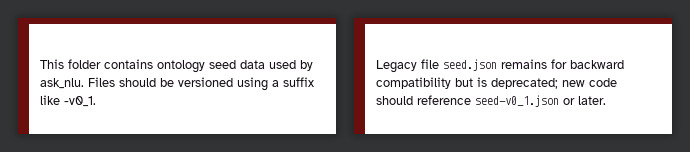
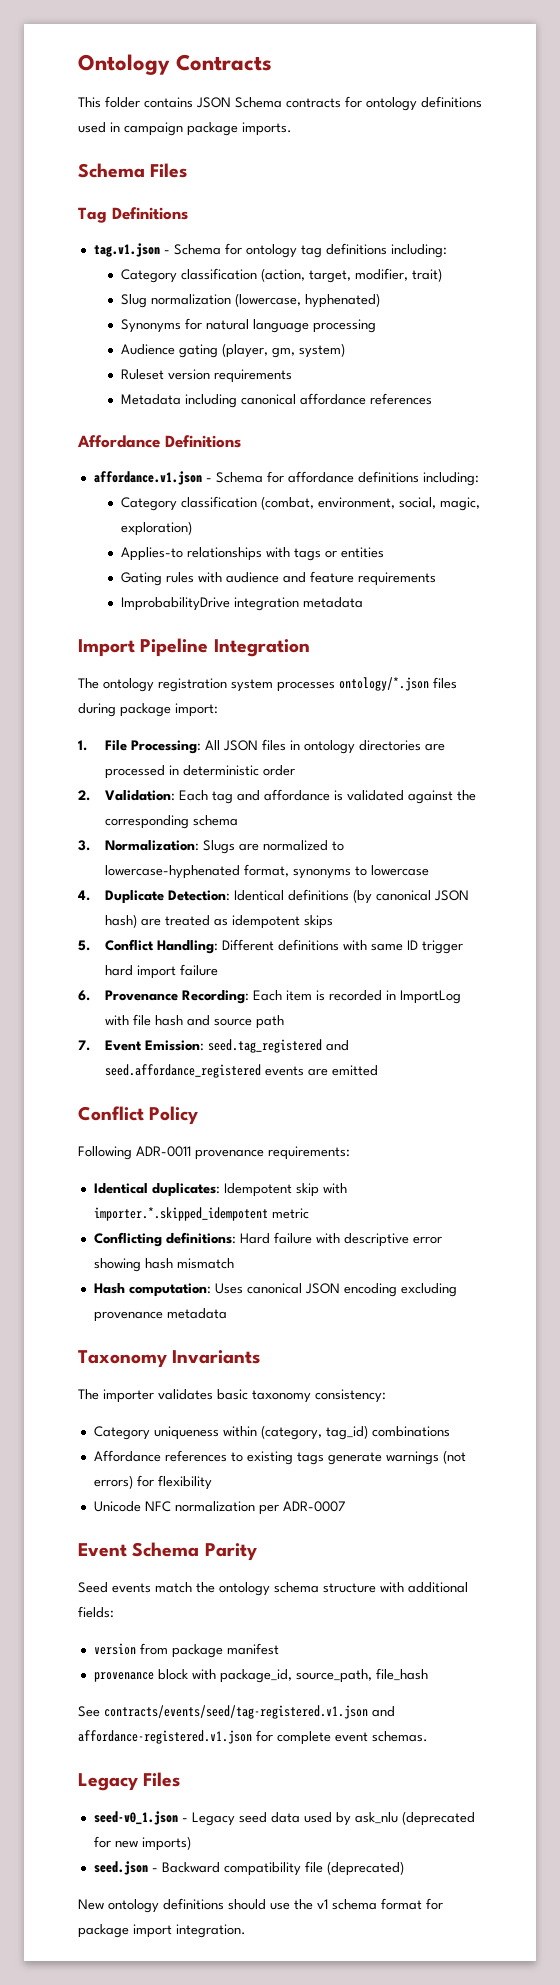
(40, 64) none -> [78,54,273,75] Ontology Contracts //
[157,60,313,73] [40,77,314,91] [40,95,96,107] [376,59,624,73] [376,77,617,89] [376,95,606,107] ontology seed data used by ask_nlu. Files should be versioned using a suffix like -v0_1. // Legacy file seed.json remains for backward compatibility but is deprecated; new code should reference seed-v0_1.json or later. -> [196,96,482,111] [78,122,292,136] [78,163,188,178] [78,207,188,223] [93,243,447,258] [120,268,442,283] [120,293,380,308] [120,318,376,333] [120,343,345,358] [120,369,292,383] [120,393,432,408] [77,435,241,448] [93,471,479,486] [120,496,480,511] [120,521,192,536] [120,547,384,561] [120,571,436,586] [120,597,363,611] [78,638,310,657] [78,677,457,692] [78,703,218,717] [78,739,445,754] [104,765,295,779] [78,789,476,804] [104,815,238,829] [78,840,344,854] [104,864,429,879] [78,889,469,904] [104,914,333,929] [78,939,463,954] [104,964,218,979] [78,990,461,1004] [104,1014,284,1029] [78,1039,349,1053] [104,1064,378,1078] [78,1106,199,1125] [78,1146,350,1160] [93,1183,347,1197] [93,1207,309,1221] [93,1232,442,1247] [93,1258,234,1272] [93,1283,457,1297] [93,1308,227,1322] [78,1350,261,1368] [78,1389,386,1403] [93,1425,450,1440] [93,1450,466,1465] [93,1475,212,1490] [93,1501,346,1515] [78,1542,257,1561] [78,1582,468,1596] [78,1606,114,1618] [93,1643,279,1658] [93,1668,428,1683] [78,1705,395,1719] [78,1730,428,1745] [78,1772,181,1791] [93,1811,475,1826] [93,1836,191,1851] [93,1861,404,1876] [78,1898,443,1913] [78,1924,246,1938] JSON Schema contracts for ontology definitions used in campaign package imports. // Schema Files // Tag Definitions // tag.v1.json - Schema for ontology tag definitions including: // Category classification (action, target, modifier, trait) // Slug normalization (lowercase, hyphenated) // Synonyms for natural language processing // Audience gating (player, gm, system) // Ruleset version requirements // Metadata including canonical affordance references // Affordance Definitions // affordance.v1.json - Schema for affordance definitions including: // Category classification (combat, environment, social, magic, exploration) // Applies-to relationships with tags or entities // Gating rules with audience and feature requirements // ImprobabilityDrive integration metadata // Import Pipeline Integration // The ontology registration system processes ontology/*.json files during package import: // 1. File Processing: All JSON files in ontology directories are processed in deterministic order // 2. Validation: Each tag and affordance is validated against the corresponding schema // 3. Normalization: Slugs are normalized to lowercase-hyphenated format, synonyms to lowercase // 4. Duplicate Detection: Identical definitions (by canonical JSON hash) are treated as idempotent skips // 5. Conflict Handling: Different definitions with same ID trigger hard import failure // 6. Provenance Recording: Each item is recorded in ImportLog with file hash and source path // 7. Event Emission: seed.tag_registered and seed.affordance_registered events are emitted // Conflict Policy // Following ADR-0011 provenance requirements: // Identical duplicates: Idempotent skip with importer.*.skipped_idempotent metric // Conflicting definitions: Hard failure with descriptive error showing hash mismatch // Hash computation: Uses canonical JSON encoding excluding provenance metadata // Taxonomy Invariants // The importer validates basic taxonomy consistency: // Category uniqueness within (category, tag_id) combinations // Affordance references to existing tags generate warnings (not errors) for flexibility // Unicode NFC normalization per ADR-0007 // Event Schema Parity // Seed events match the ontology schema structure with additional fields: // version from package manifest // provenance block with package_id, source_path, file_hash // See contracts/events/seed/tag-registered.v1.json and affordance-registered.v1.json for complete event schemas. // Legacy Files // seed-v0_1.json - Legacy seed data used by ask_nlu (deprecated for new imports) // seed.json - Backward compatibility file (deprecated) // New ontology definitions should use the v1 schema format for package import integration.

